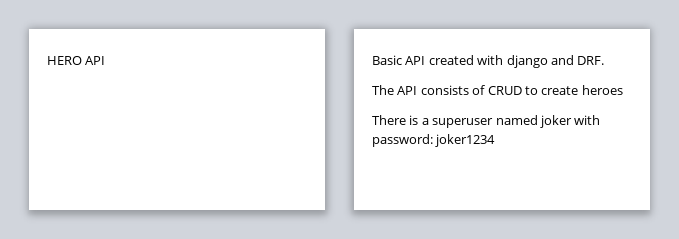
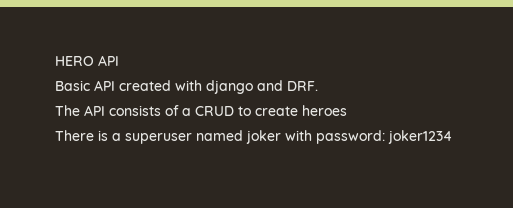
(486, 90) none -> [182,108,191,116] a

